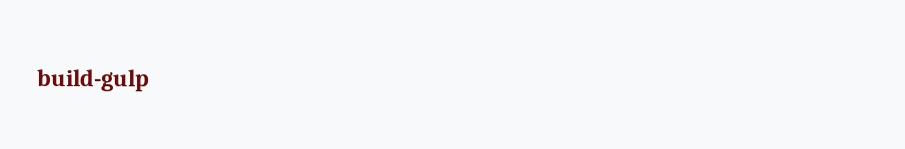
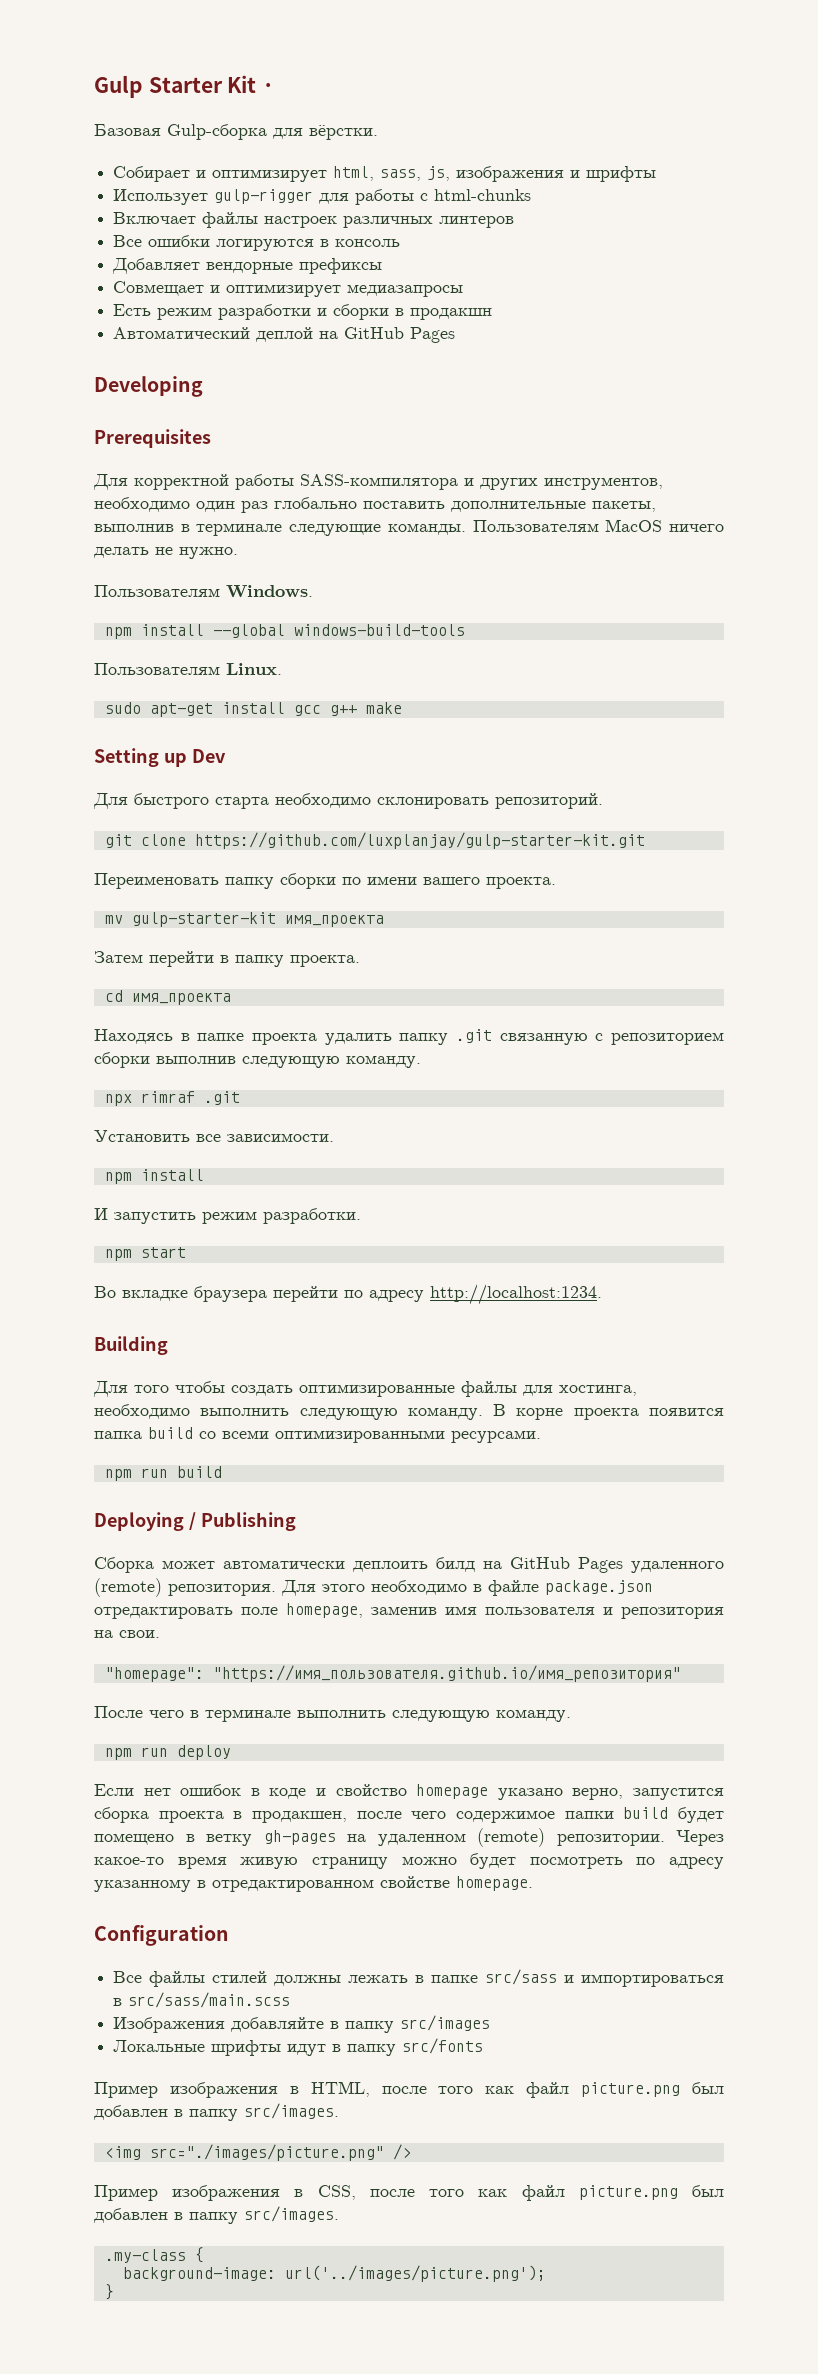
[36,69,150,92] build-gulp -> [94,75,275,98] [94,124,378,140] [113,166,657,182] [113,189,532,205] [113,212,515,228] [113,235,401,251] [112,258,383,274] [113,281,464,297] [113,304,493,320] [113,327,456,343] [94,376,203,397] [94,429,211,448] [93,474,663,490] [94,497,656,513] [94,519,724,536] [94,547,238,559] [94,585,313,598] [104,624,465,639] [94,663,282,675] [104,702,402,717] [94,748,226,767] [93,793,603,809] [104,832,645,849] [94,873,556,889] [104,912,384,927] [94,951,360,967] [104,990,231,1005] [94,1029,724,1045] [94,1052,421,1068] [104,1091,240,1106] [94,1130,334,1142] [104,1169,204,1184] [94,1208,361,1224] [104,1247,186,1261] [94,1284,602,1305] [94,1336,168,1355] [93,1381,637,1397] [94,1404,724,1420] [94,1427,541,1443] [104,1466,222,1481] [94,1512,296,1531] [94,1557,724,1573] [94,1578,653,1597] [94,1603,724,1619] [94,1630,160,1638] [104,1665,681,1682] [94,1706,571,1722] [104,1745,231,1760] [94,1784,725,1800] [94,1807,724,1823] [94,1828,724,1847] [94,1853,724,1869] [94,1876,533,1892] [94,1925,229,1946] [113,1969,724,1987] [113,1992,291,2008] [113,2015,491,2033] [113,2038,484,2056] [94,2081,725,2098] [94,2103,339,2121] [104,2144,411,2161] [94,2185,724,2201] [94,2206,339,2224] [104,2247,204,2263] [122,2265,546,2282] [104,2284,114,2300] Gulp Starter Kit · // Базовая Gulp-сборка для вёрстки. // Собирает и оптимизирует html, sass, js, изображения и шрифты // Использует gulp-rigger для работы с html-chunks // Включает файлы настроек различных линтеров // Все ошибки логируются в консоль // Добавляет вендорные префиксы // Совмещает и оптимизирует медиазапросы // Есть режим разработки и сборки в продакшн // Автоматический деплой на GitHub Pages // Developing // Prerequisites // Для корректной работы SASS-компилятора и других инструментов, необходимо один раз глобально поставить дополнительные пакеты, выполнив в терминале следующие команды. Пользователям MacOS ничего делать не нужно. // Пользователям Windows. // npm install --global windows-build-tools // Пользователям Linux. // sudo apt-get install gcc g++ make // Setting up Dev // Для быстрого старта необходимо склонировать репозиторий. // git clone https://github.com/luxplanjay/gulp-starter-kit.git // Переименовать папку сборки по имени вашего проекта. // mv gulp-starter-kit имя_проекта // Затем перейти в папку проекта. // cd имя_проекта // Находясь в папке проекта удалить папку .git связанную с репозиторием сборки выполнив следующую команду. // npx rimraf .git // Установить все зависимости. // npm install // И запустить режим разработки. // npm start // Во вкладке браузера перейти по адресу http://localhost:1234. // Building // Для того чтобы создать оптимизированные файлы для хостинга, необходимо выполнить следующую команду. В корне проекта появится папка build со всеми оптимизированными ресурсами. // npm run build // Deploying / Publishing // Сборка может автоматически деплоить билд на GitHub Pages удаленного (remote) репозитория. Для этого необходимо в файле package.json отредактировать поле homepage, заменив имя пользователя и репозитория на свои. // "homepage": "https://имя_пользователя.github.io/имя_репозитория" // После чего в терминале выполнить следующую команду. // npm run deploy // Если нет ошибок в коде и свойство homepage указано верно, запустится сборка проекта в продакшен, после чего содержимое папки build будет помещено в ветку gh-pages на удаленном (remote) репозитории. Через какое-то время живую страницу можно будет посмотреть по адресу указанному в отредактированном свойстве homepage. // Configuration // Все файлы стилей должны лежать в папке src/sass и импортироваться в src/sass/main.scss // Изображения добавляйте в папку src/images // Локальные шрифты идут в папку src/fonts // Пример изображения в HTML, после того как файл picture.png был добавлен в папку src/images. // <img src="./images/picture.png" /> // Пример изображения в CSS, после того как файл picture.png был добавлен в папку src/images. // .my-class { // background-image: url('../images/picture.png'); // }

